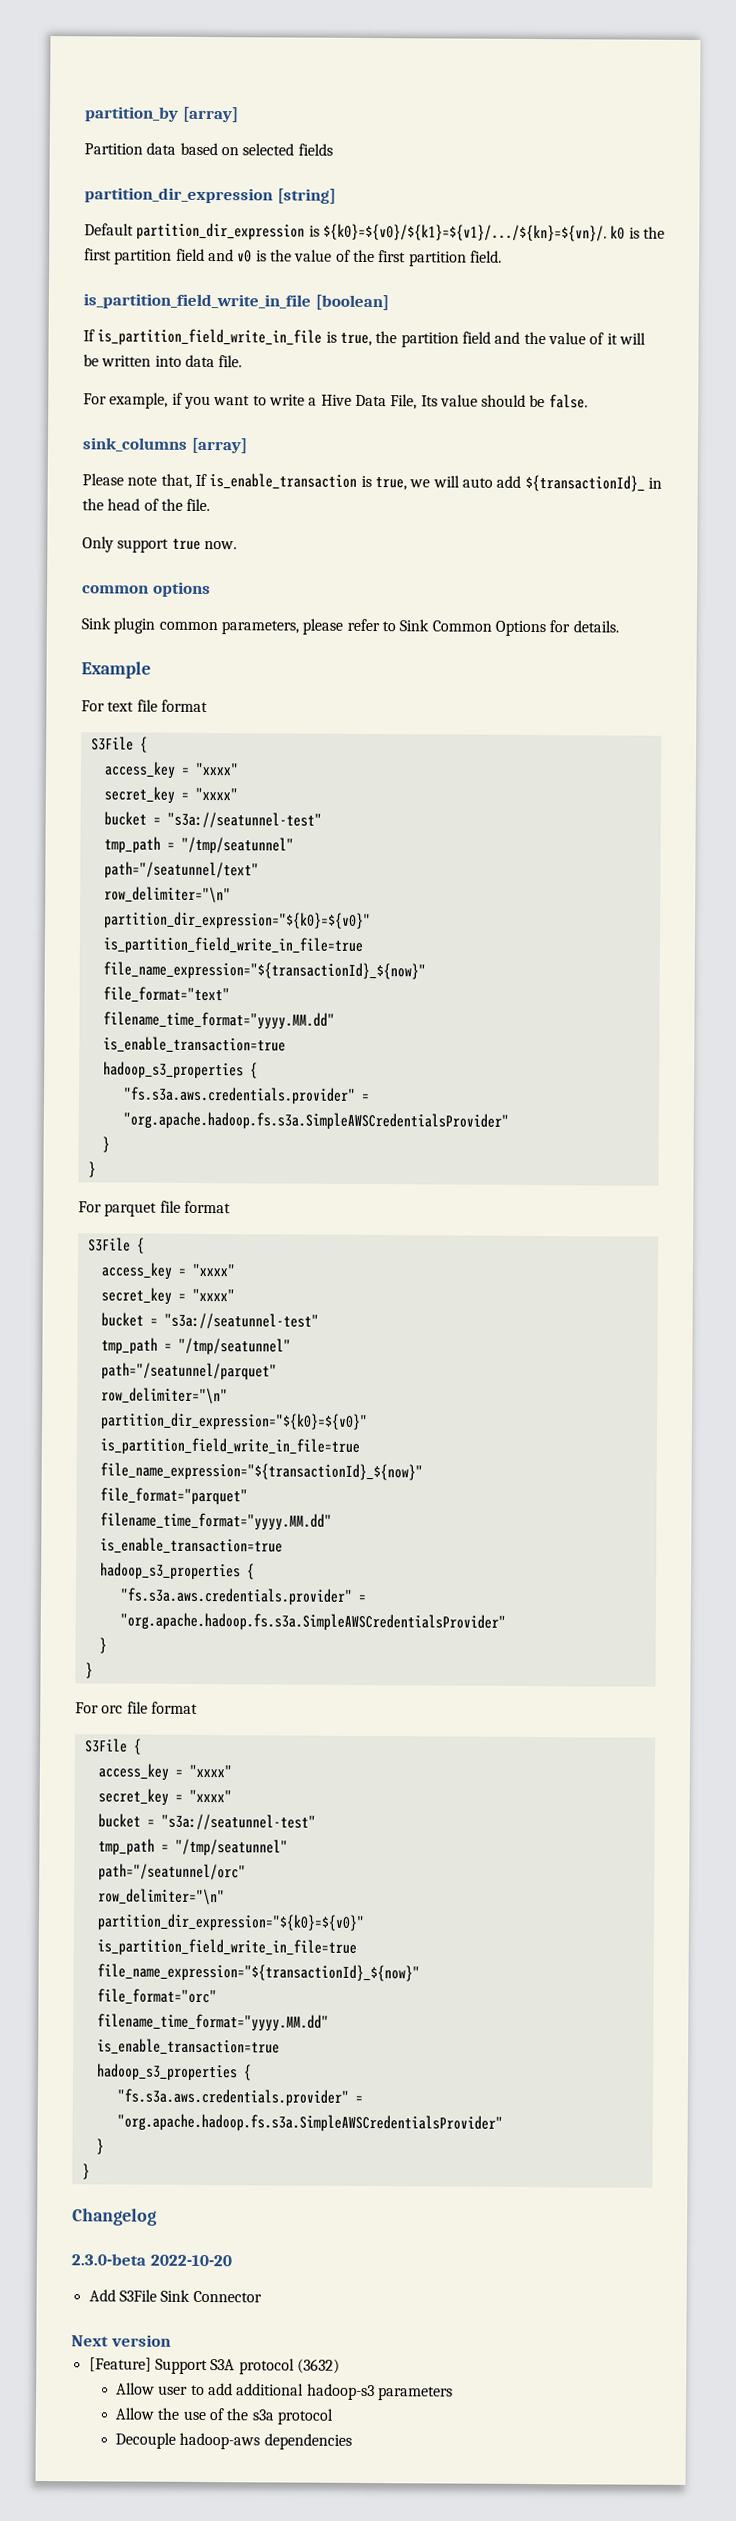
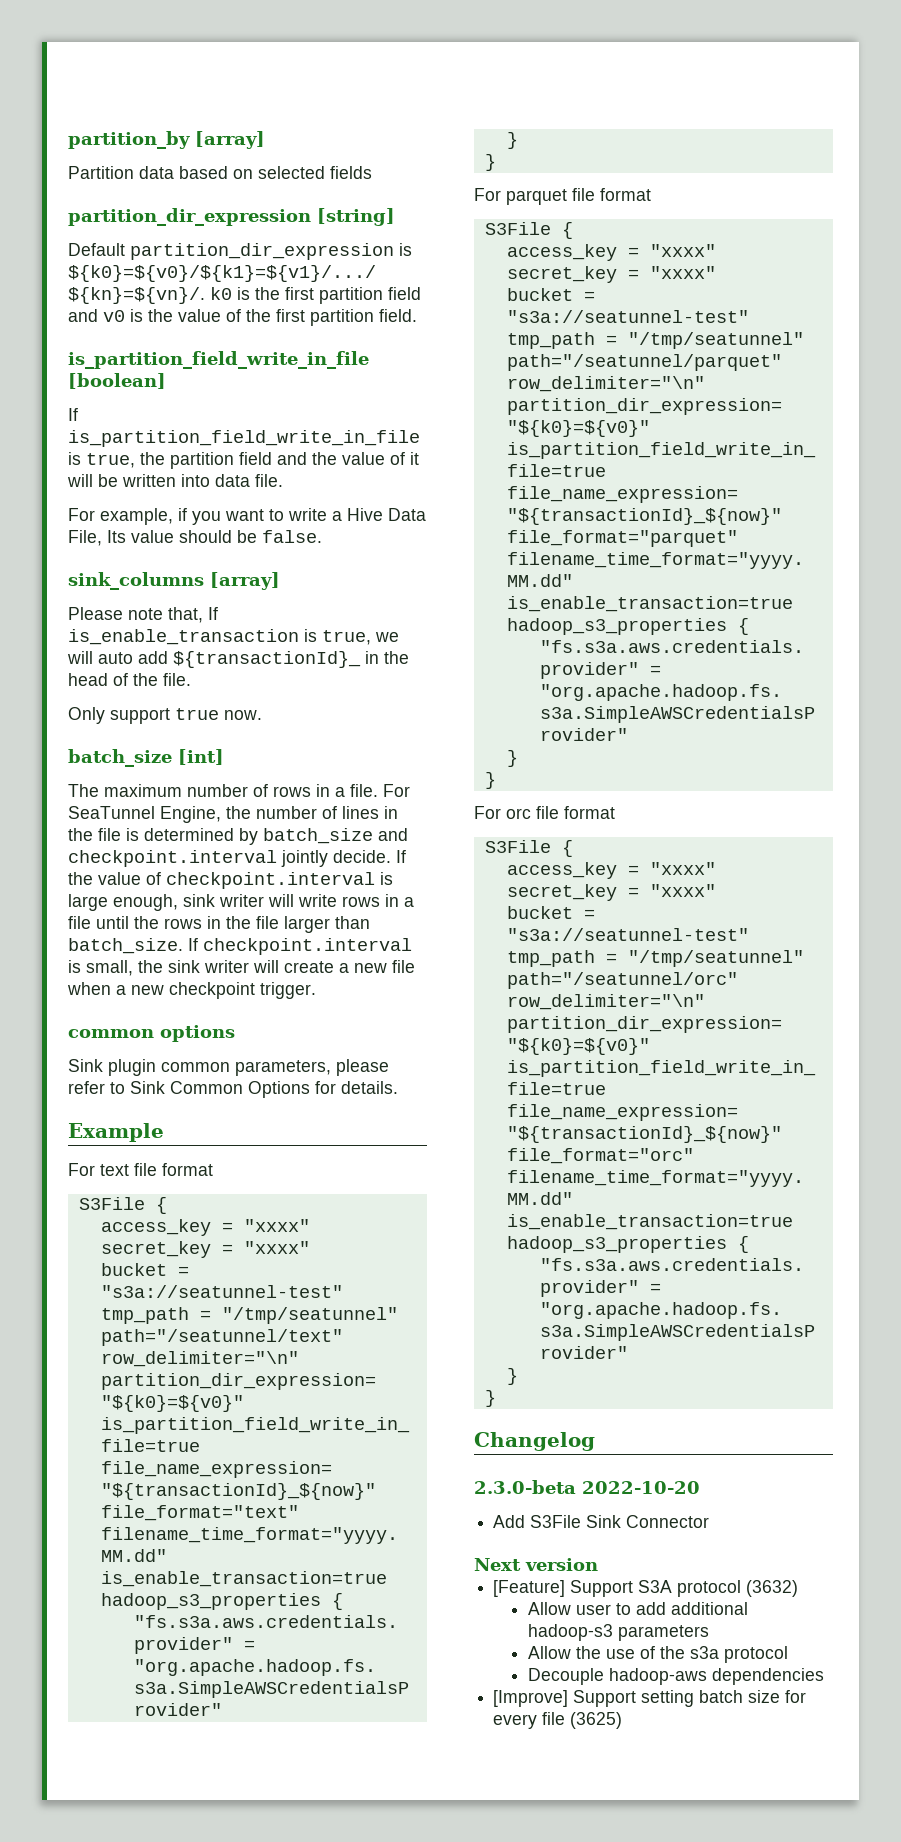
(237, 545) none -> [68,749,224,767] [68,784,410,797] [68,806,398,823] [68,828,408,845] [68,850,406,867] [68,872,393,889] [68,894,414,911] [68,916,370,933] [68,938,412,955] [68,960,415,976] [67,982,316,999] // batch_size [int] // The maximum number of rows in a file. For SeaTunnel Engine, the number of lines in the file is determined by batch_size and checkpoint.interval jointly decide. If the value of checkpoint.interval is large enough, sink writer will write rows in a file until the rows in the file larger than batch_size. If checkpoint.interval is small, the sink writer will create a new file when a new checkpoint trigger.
(352, 2441) none -> [493,1690,807,1707] [493,1712,623,1729] // [Improve] Support setting batch size for every file (3625)

